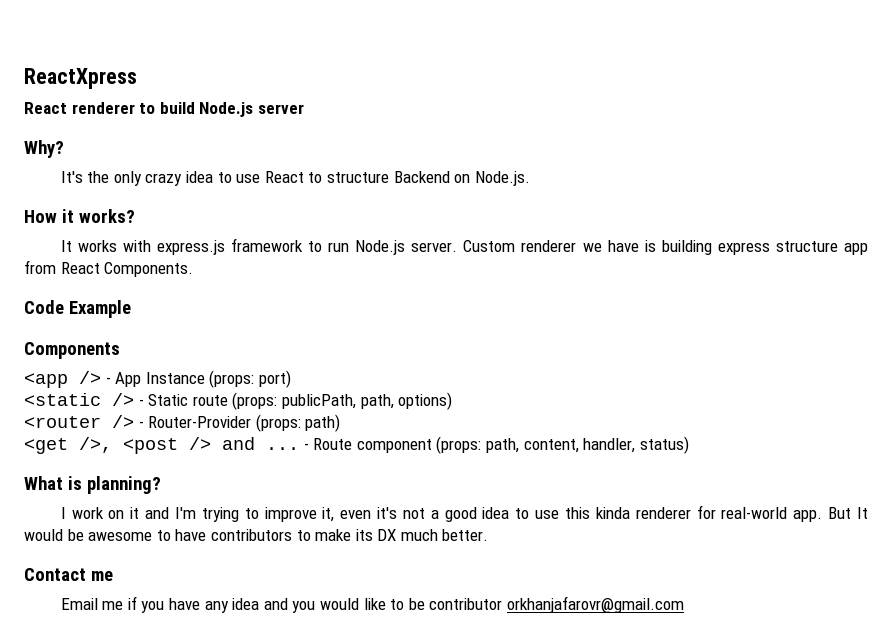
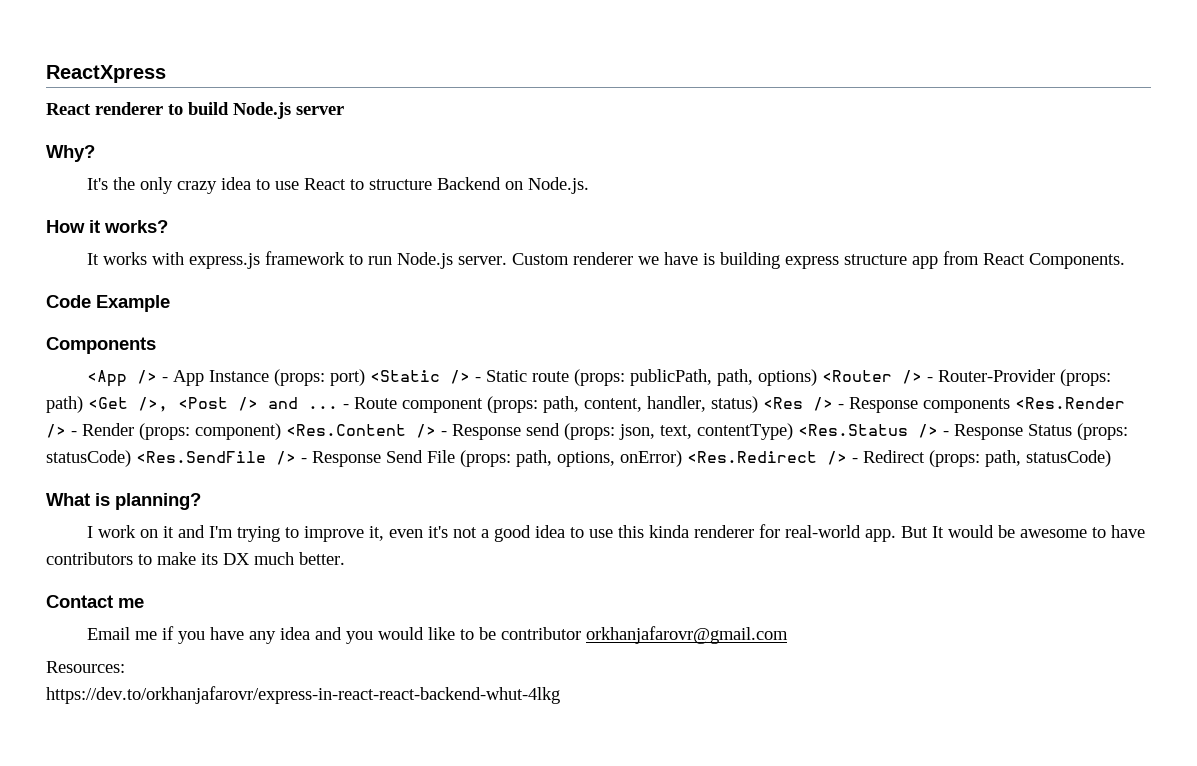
[24,373,68,388] <app -> [86,370,127,387] <App
[24,393,101,406] // <static -> [369,370,440,382] <Static
[24,416,101,428] // <router -> [821,370,892,382] <Router
[24,437,178,454] // <get />, <post -> [88,397,228,412] <Get />, <Post
(689, 445) none -> [763,397,1125,413] [46,423,1128,440] [46,450,1111,467] <Res /> - Response components <Res.Render /> - Render (props: component) <Res.Content /> - Response send (props: json, text, contentType) <Res.Status /> - Response Status (props: statusCode) <Res.SendFile /> - Response Send File (props: path, options, onError) <Res.Redirect /> - Redirect (props: path, statusCode)
(684, 604) none -> [46,661,125,673] [46,686,560,704] // Resources: // https://dev.to/orkhanjafarovr/express-in-react-react-backend-whut-4lkg

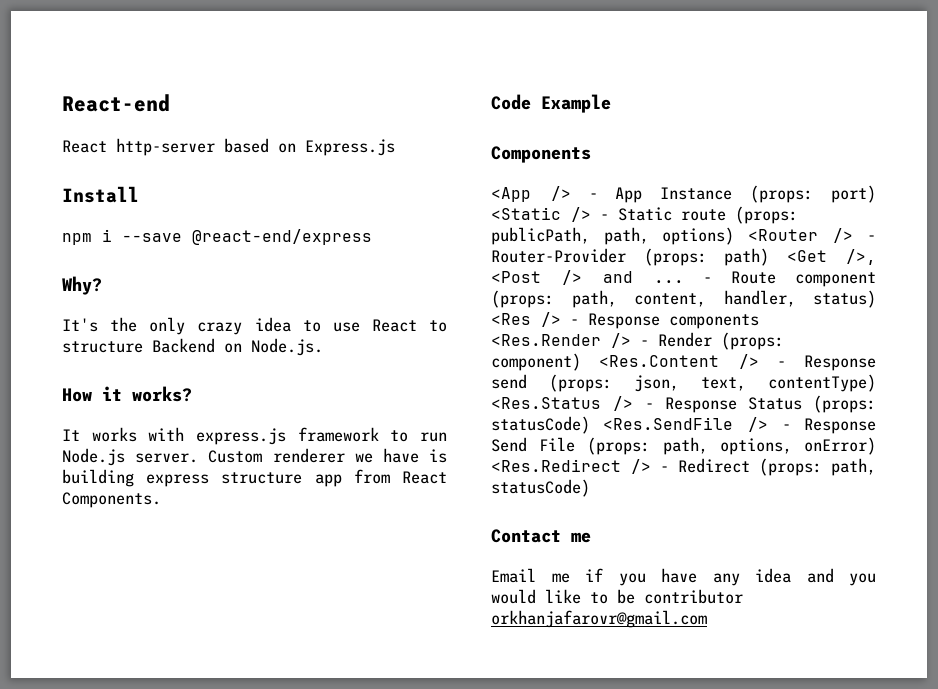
[46,65,166,83] [46,102,344,119] ReactXpress // React renderer to build Node.js server -> [62,94,170,112] [62,138,395,156] [62,186,139,203] [62,229,372,245] React-end // React http-server based on Express.js // Install // npm i --save @react-end/express
[46,493,201,510] [86,524,1145,542] [46,552,345,565] // What is planning? // I work on it and I'm trying to improve it, even it's not a good idea to use this kinda renderer for real-world app. But It would be awesome to have contributors to make its DX much better. -> (590, 488) none
[46,661,125,673] [46,686,560,704] // Resources: // https://dev.to/orkhanjafarovr/express-in-react-react-backend-whut-4lkg -> (707, 619) none

